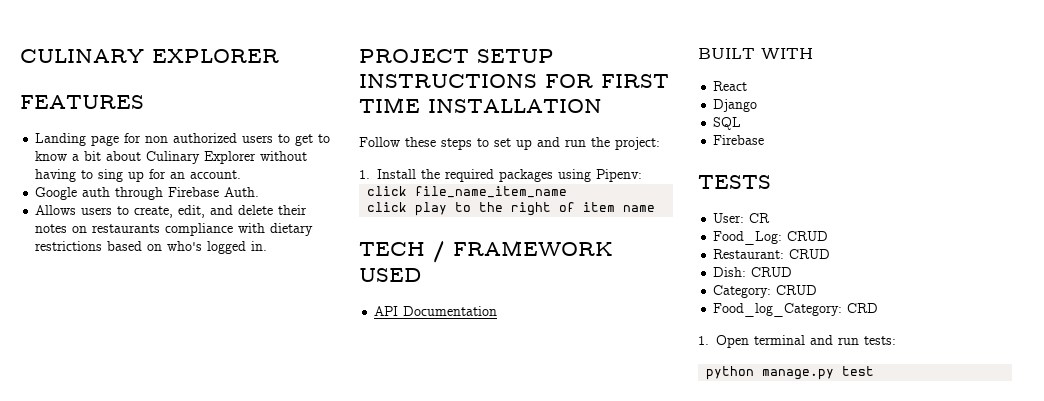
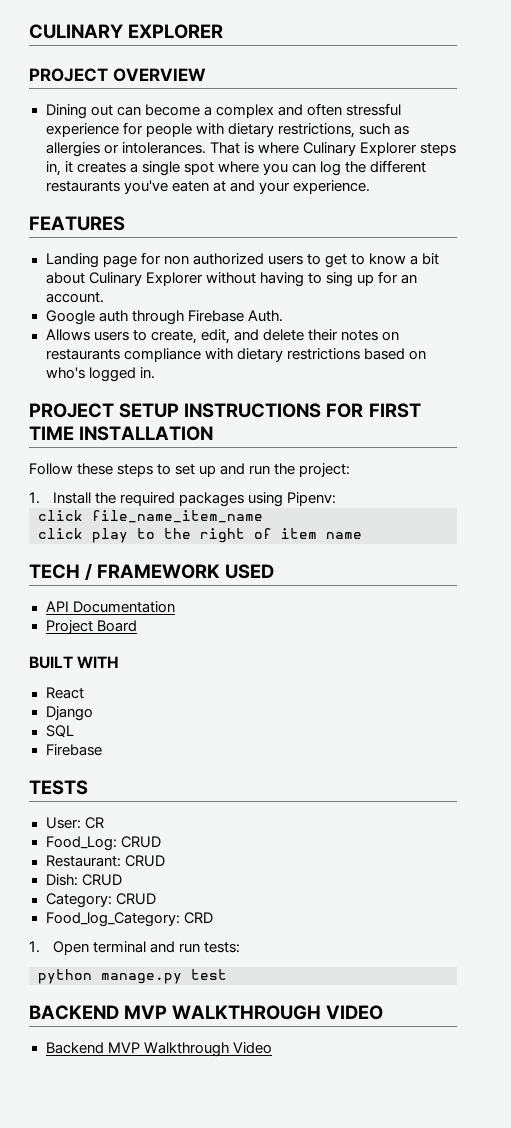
(279, 56) none -> [29,68,206,82] [45,103,401,119] [45,122,409,138] [45,142,456,157] [45,160,427,176] [45,180,370,194] // PROJECT OVERVIEW // Dining out can become a complex and often stressful experience for people with dietary restrictions, such as allergies or intolerances. That is where Culinary Explorer steps in, it creates a single spot where you can log the different restaurants you've eaten at and your experience.
(498, 311) none -> [45,620,137,634] // Project Board
(875, 371) none -> [29,1005,384,1020] [45,1042,272,1057] // BACKEND MVP WALKTHROUGH VIDEO // Backend MVP Walkthrough Video

